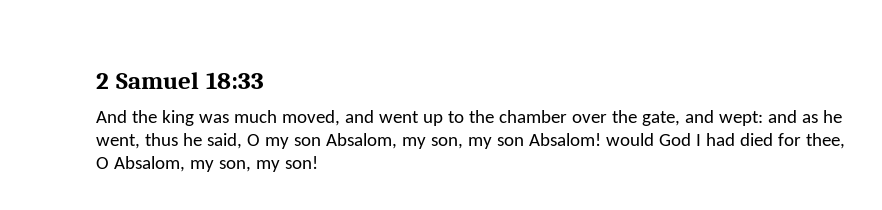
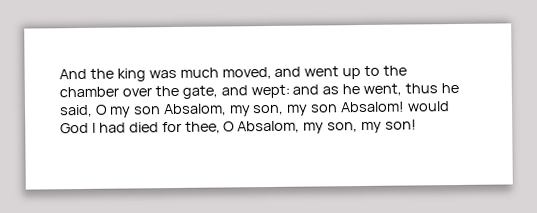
[96,72,264,89] 2 Samuel 18:33 // -> (59, 74) none

